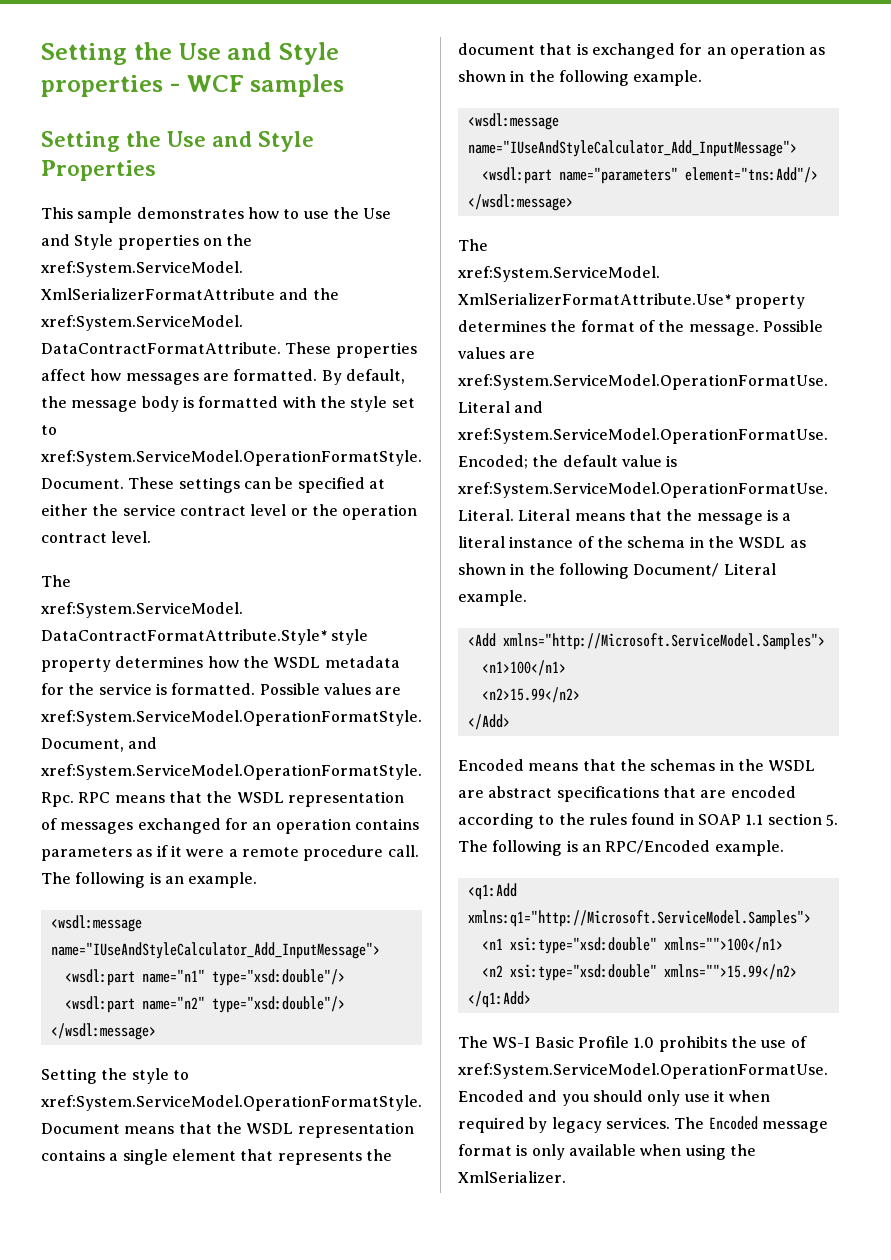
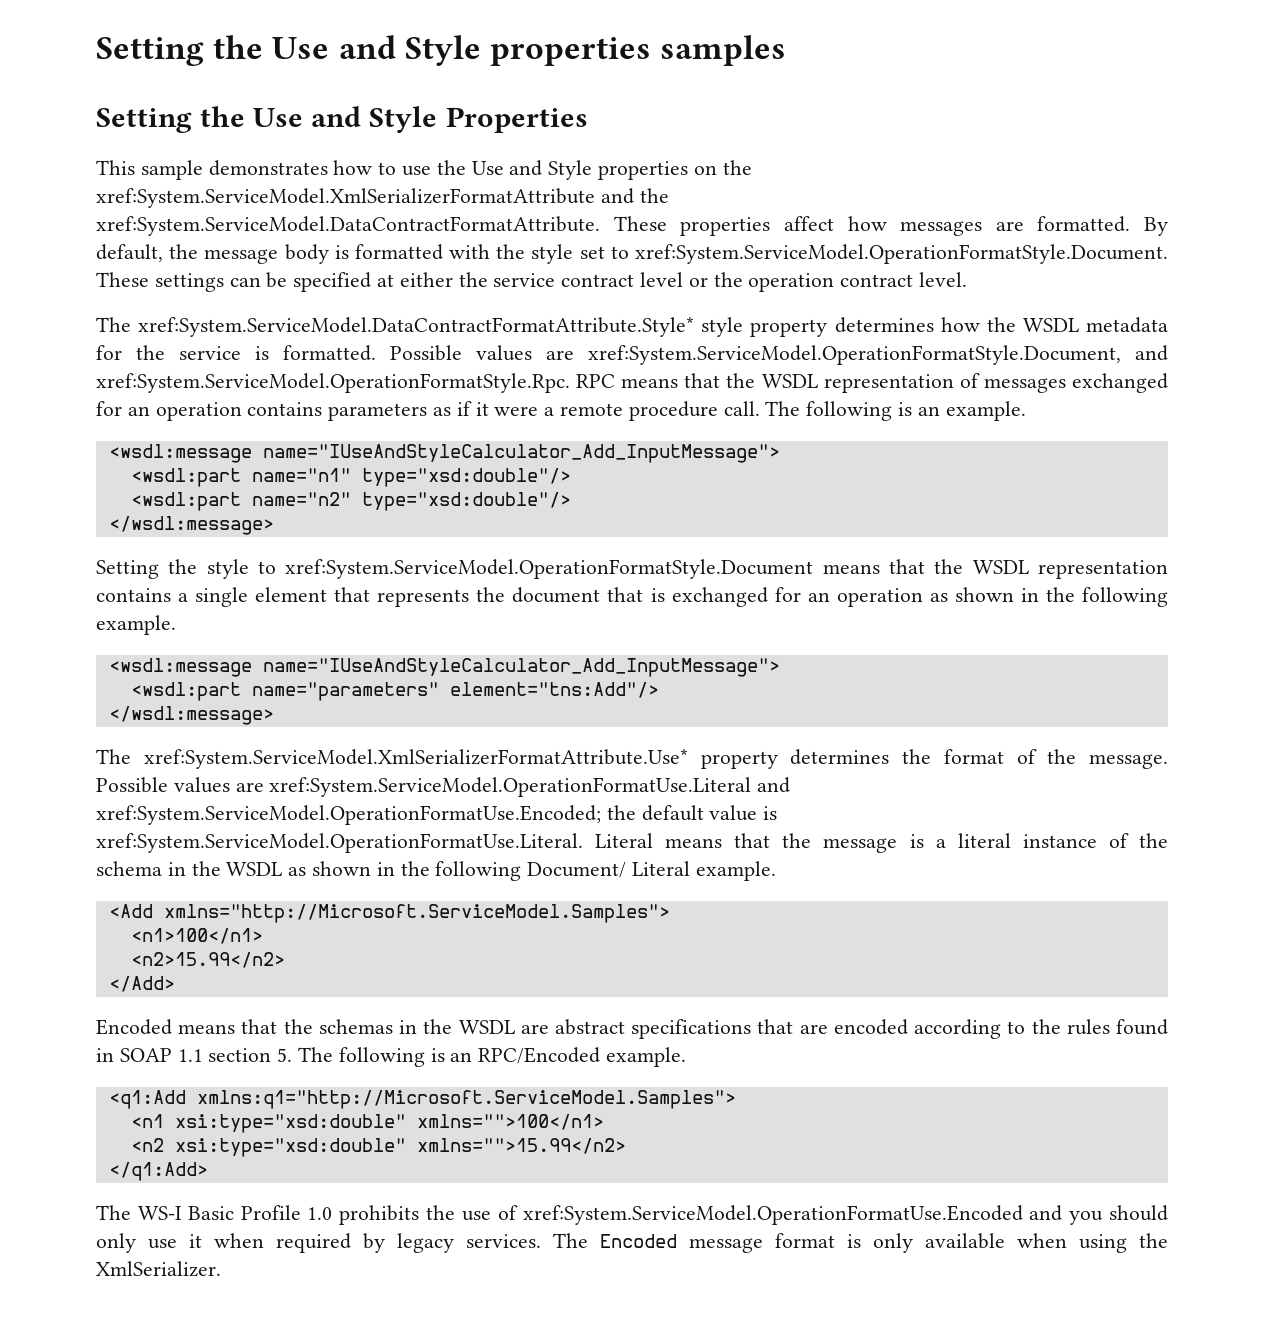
[169,75,244,92] - WCF -> (651, 51) none

